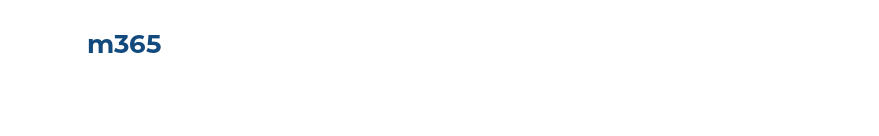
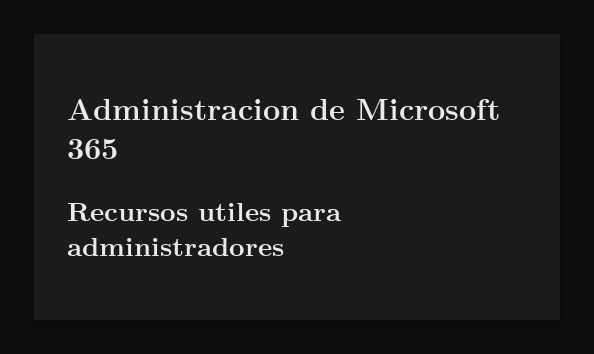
[87,35,161,53] m365 -> [67,99,500,120] [67,139,118,159] [67,203,342,227] [67,238,284,256] Administracion de Microsoft 365 // Recursos utiles para administradores

